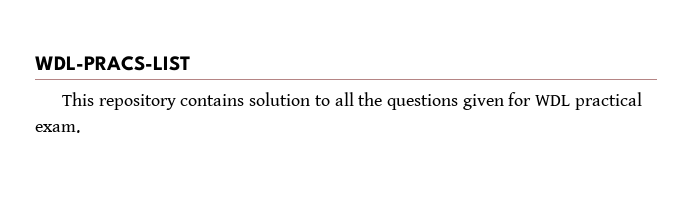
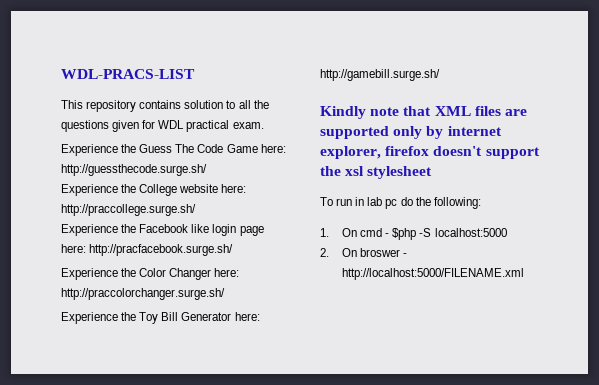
(80, 128) none -> [61,144,286,156] [61,164,207,176] [61,184,247,196] [61,204,196,216] [61,224,264,236] [61,244,234,256] [61,268,240,280] [61,288,225,300] [61,312,260,324] [320,69,440,81] [320,106,527,119] [320,126,502,139] [320,146,540,159] [320,166,433,179] [320,197,481,209] [320,228,507,240] [320,248,408,257] [342,268,525,280] // Experience the Guess The Code Game here: http://guessthecode.surge.sh/ // Experience the College website here: http://praccollege.surge.sh/ // Experience the Facebook like login page here: http://pracfacebook.surge.sh/ // Experience the Color Changer here: http://praccolorchanger.surge.sh/ // Experience the Toy Bill Generator here: http://gamebill.surge.sh/ // Kindly note that XML files are supported only by internet explorer, firefox doesn't support the xsl stylesheet // To run in lab pc do the following: // 1. On cmd - $php -S localhost:5000 // 2. On broswer - http://localhost:5000/FILENAME.xml

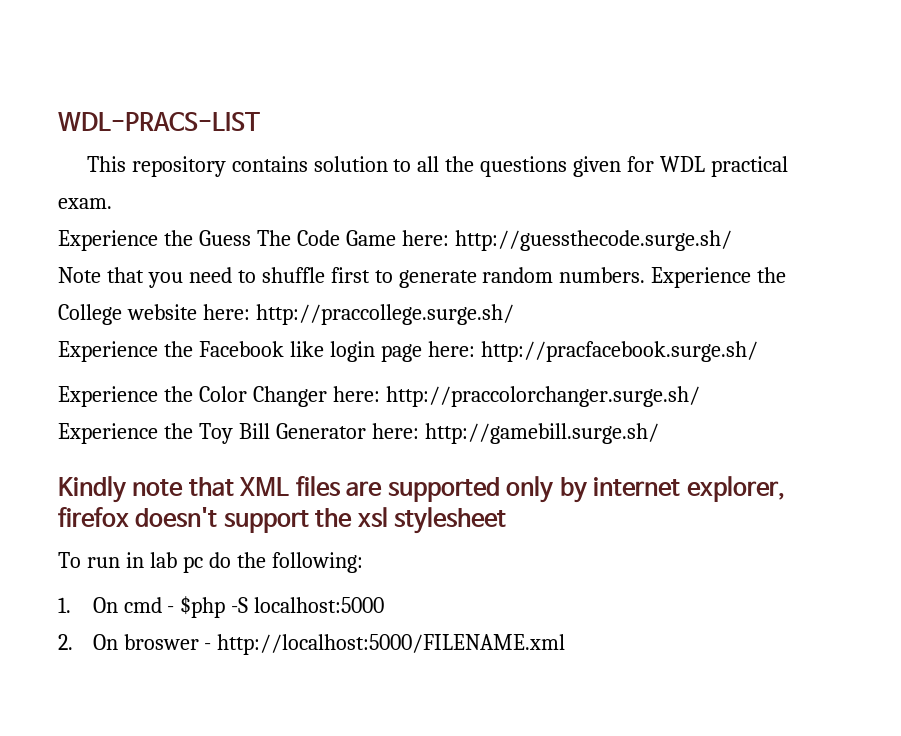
(207, 170) none -> [58,267,646,288] Note that you need to shuffle first to generate random numbers.

